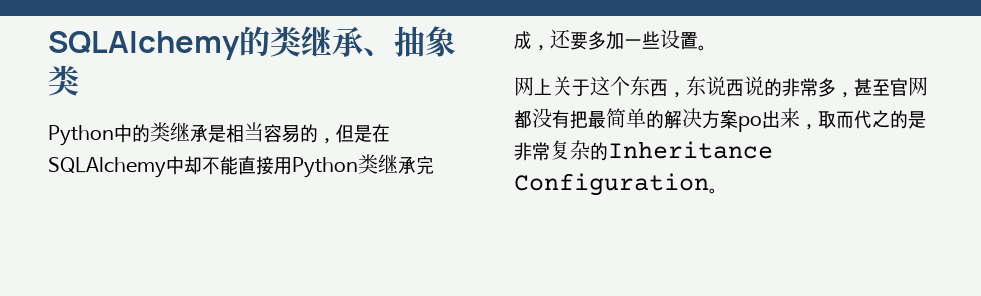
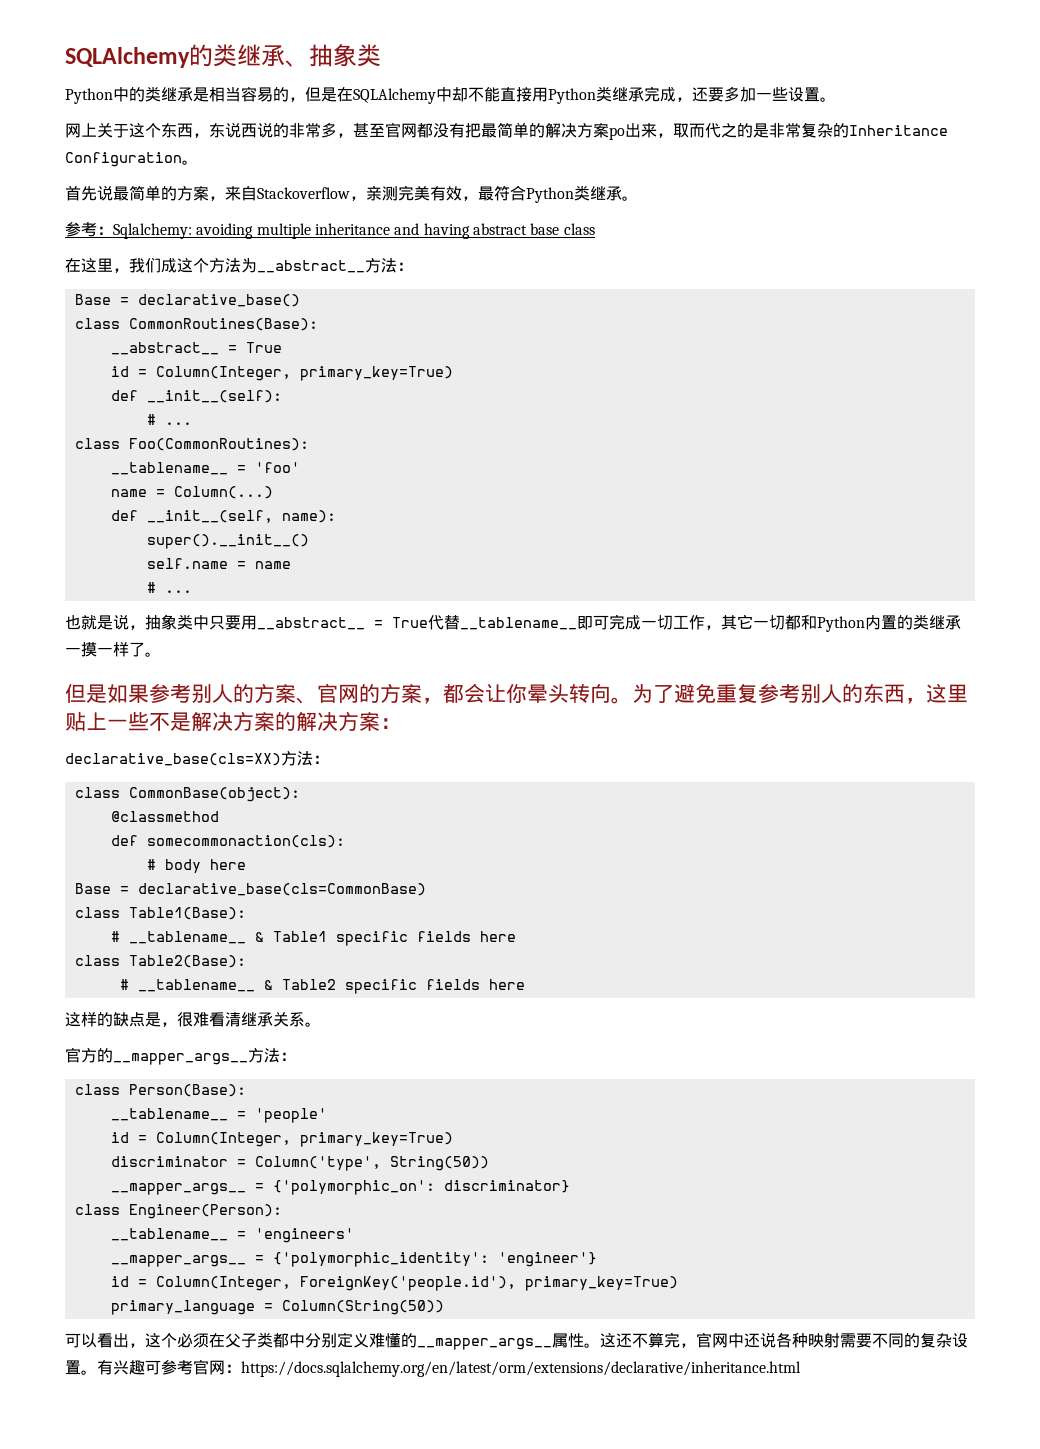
(718, 191) none -> [65,185,638,203] [65,222,595,239] [65,258,413,273] [74,294,300,307] [74,318,318,331] [110,342,282,355] [110,366,453,381] [110,390,282,403] [146,414,192,425] [74,438,309,451] [110,462,300,475] [110,486,273,499] [110,510,336,523] [146,534,309,549] [146,558,291,569] [146,582,192,593] [65,614,961,632] [65,642,161,657] [65,683,968,704] [65,711,401,731] [65,751,329,766] [74,787,300,802] [110,811,219,822] [110,835,345,848] [146,859,246,873] [74,883,426,896] [74,907,246,920] [110,931,516,946] [74,955,246,968] [119,979,525,994] [65,1012,321,1027] [65,1047,296,1065] [74,1084,246,1097] [110,1108,327,1123] [110,1132,453,1147] [110,1156,489,1171] [110,1180,570,1195] [74,1204,282,1219] [110,1228,354,1243] [110,1252,597,1267] [110,1276,678,1291] [110,1300,444,1315] [65,1332,968,1350] [65,1359,801,1377] // 首先说最简单的方案，来自Stackoverflow，亲测完美有效，最符合Python类继承。 // 参考：Sqlalchemy: avoiding multiple inheritance and having abstract base class // 在这里，我们成这个方法为__abstract__方法： // Base = declarative_base() // class CommonRoutines(Base): // __abstract__ = True // id = Column(Integer, primary_key=True) // def __init__(self): // # ... // class Foo(CommonRoutines): // __tablename__ = 'foo' // name = Column(...) // def __init__(self, name): // super().__init__() // self.name = name // # ... // 也就是说，抽象类中只要用__abstract__ = True代替__tablename__即可完成一切工作，其它一切都和Python内置的类继承一摸一样了。 // 但是如果参考别人的方案、官网的方案，都会让你晕头转向。为了避免重复参考别人的东西，这里贴上一些不是解决方案的解决方案： // declarative_base(cls=XX)方法： // class CommonBase(object): // @classmethod // def somecommonaction(cls): // # body here // Base = declarative_base(cls=CommonBase) // class Table1(Base): // # __tablename__ & Table1 specific fields here // class Table2(Base): // # __tablename__ & Table2 specific fields here // 这样的缺点是，很难看清继承关系。 // 官方的__mapper_args__方法： // class Person(Base): // __tablename__ = 'people' // id = Column(Integer, primary_key=True) // discriminator = Column('type', String(50)) // __mapper_args__ = {'polymorphic_on': discriminator} // class Engineer(Person): // __tablename__ = 'engineers' // __mapper_args__ = {'polymorphic_identity': 'engineer'} // id = Column(Integer, ForeignKey('people.id'), primary_key=True) // primary_language = Column(String(50)) // 可以看出，这个必须在父子类都中分别定义难懂的__mapper_args__属性。这还不算完，官网中还说各种映射需要不同的复杂设置。有兴趣可参考官网：https://docs.sqlalchemy.org/en/latest/orm/extensions/declarative/inheritance.html

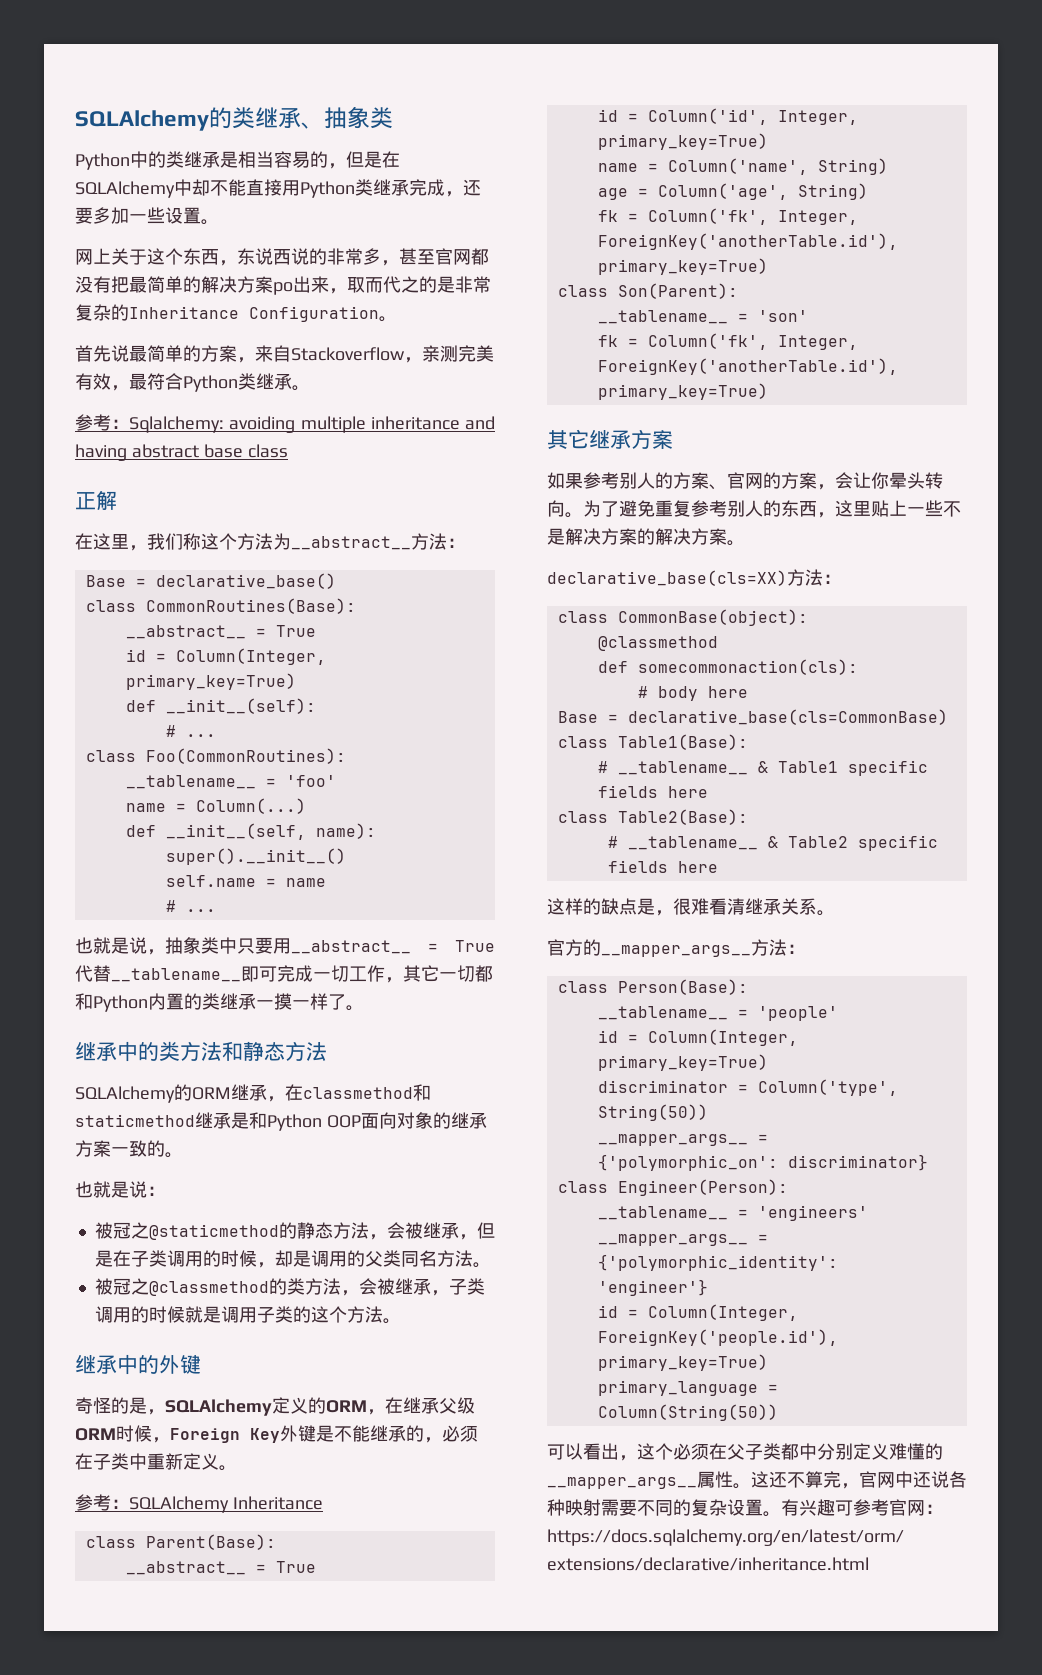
(595, 229) none -> [75,490,117,510] // 正解
[161,258,177,273] 成 -> [183,533,201,550] 称
[65,684,107,703] 但是 -> [75,1041,327,1062] [75,1084,431,1103] [75,1112,487,1131] [75,1140,183,1158] [75,1181,165,1198] [94,1222,495,1240] [94,1250,491,1268] [94,1278,485,1296] [94,1306,401,1324] [75,1354,201,1375] [75,1397,475,1416] [75,1425,478,1443] [75,1453,237,1471] [75,1494,323,1513] [85,1534,276,1550] [125,1561,316,1575] [597,108,858,125] [597,133,768,150] [597,158,888,175] [597,183,868,200] [597,208,858,225] [597,233,898,250] [597,258,768,275] [557,283,738,299] [597,310,808,324] [597,333,858,350] [597,358,898,375] [597,383,768,400] [547,429,673,449] 继承中的类方法和静态方法 // SQLAlchemy的ORM继承，在classmethod和staticmethod继承是和Python OOP面向对象的继承方案一致的。 // 也就是说： // 被冠之@staticmethod的静态方法，会被继承，但是在子类调用的时候，却是调用的父类同名方法。 // 被冠之@classmethod的类方法，会被继承，子类调用的时候就是调用子类的这个方法。 // 继承中的外键 // 奇怪的是，SQLAlchemy定义的ORM，在继承父级ORM时候，Foreign Key外键是不能继承的，必须在子类中重新定义。 // 参考：SQLAlchemy Inheritance // class Parent(Base): // __abstract__ = True // id = Column('id', Integer, primary_key=True) // name = Column('name', String) // age = Column('age', String) // fk = Column('fk', Integer, ForeignKey('anotherTable.id'), primary_key=True) // class Son(Parent): // __tablename__ = 'son' // fk = Column('fk', Integer, ForeignKey('anotherTable.id'), primary_key=True) // 其它继承方案 //
[443,684,464,703] 都 -> (835, 487) none
[380,718,401,729] ： -> [727,540,745,546] 。

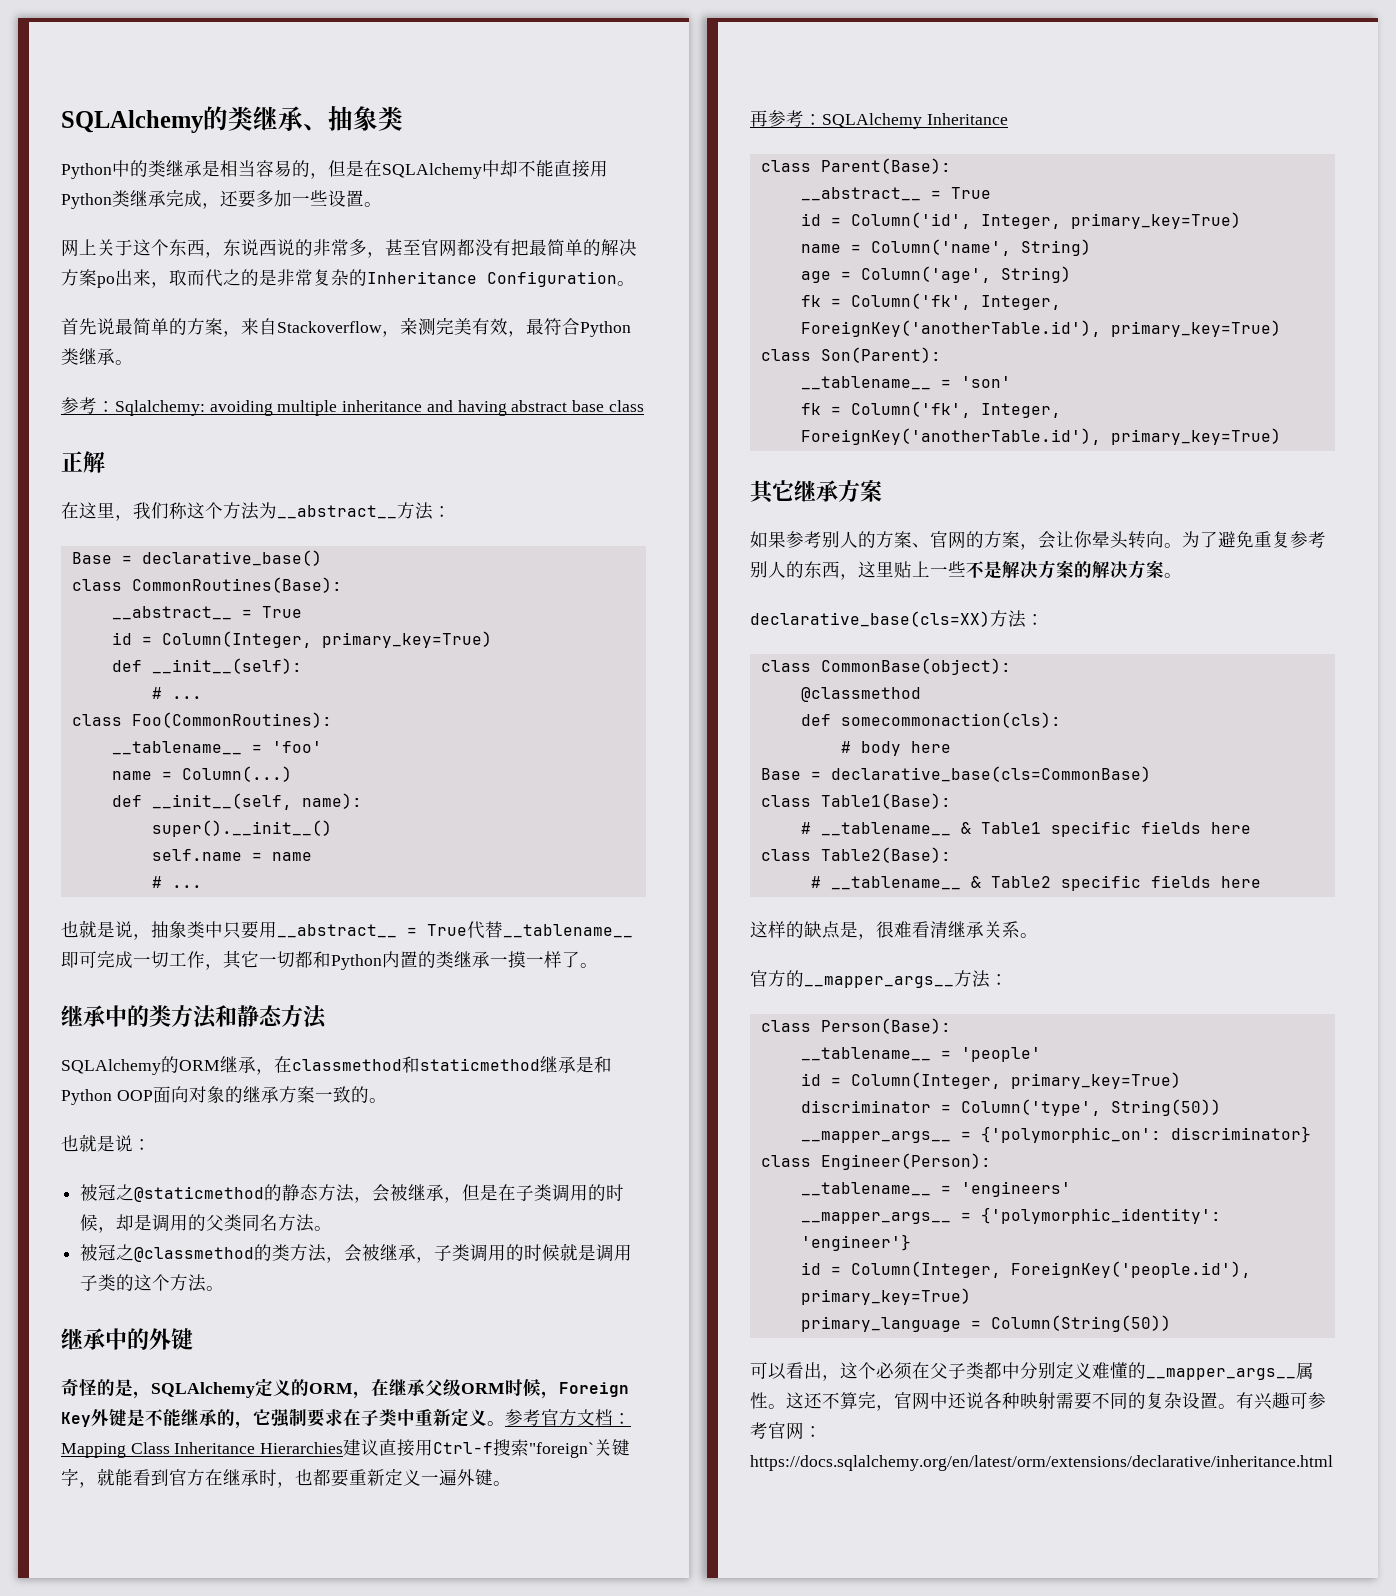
[442,1425,478,1442] 必须 -> [253,1408,343,1428] 它强制要求
(237, 1468) // -> [505,1409,631,1426] [61,1439,631,1458] [61,1468,511,1488] [750,110,768,127] 参考官方文档：Mapping Class Inheritance Hierarchies建议直接用Ctrl-f搜索"foreign`关键字，就能看到官方在继承时，也都要重新定义一遍外键。 // 再

